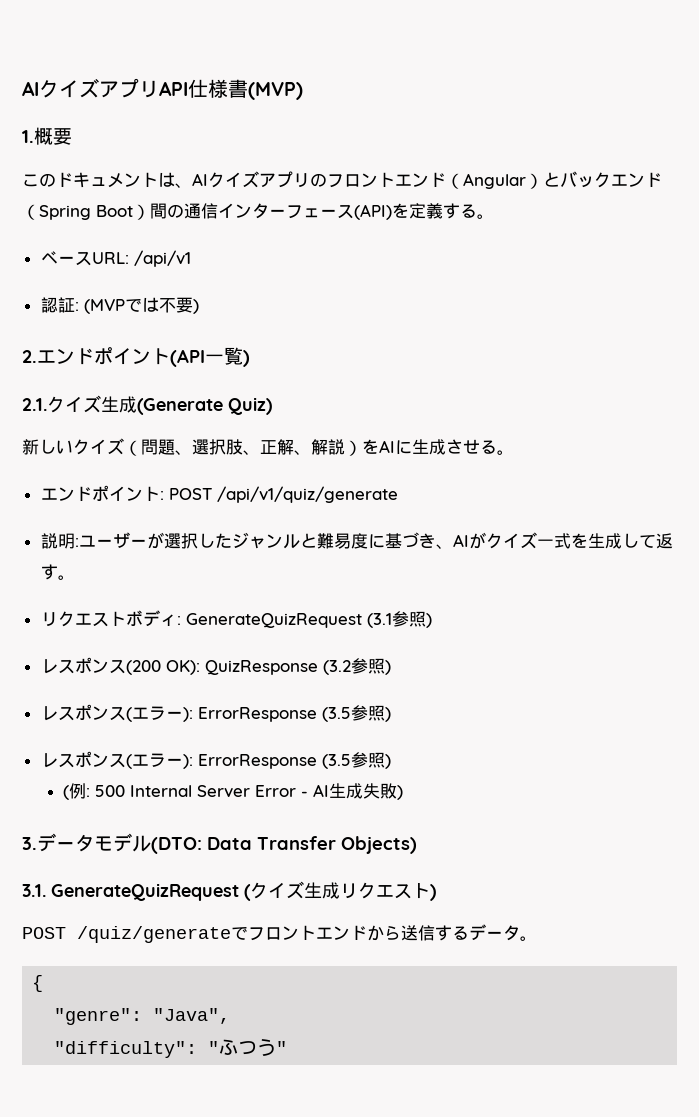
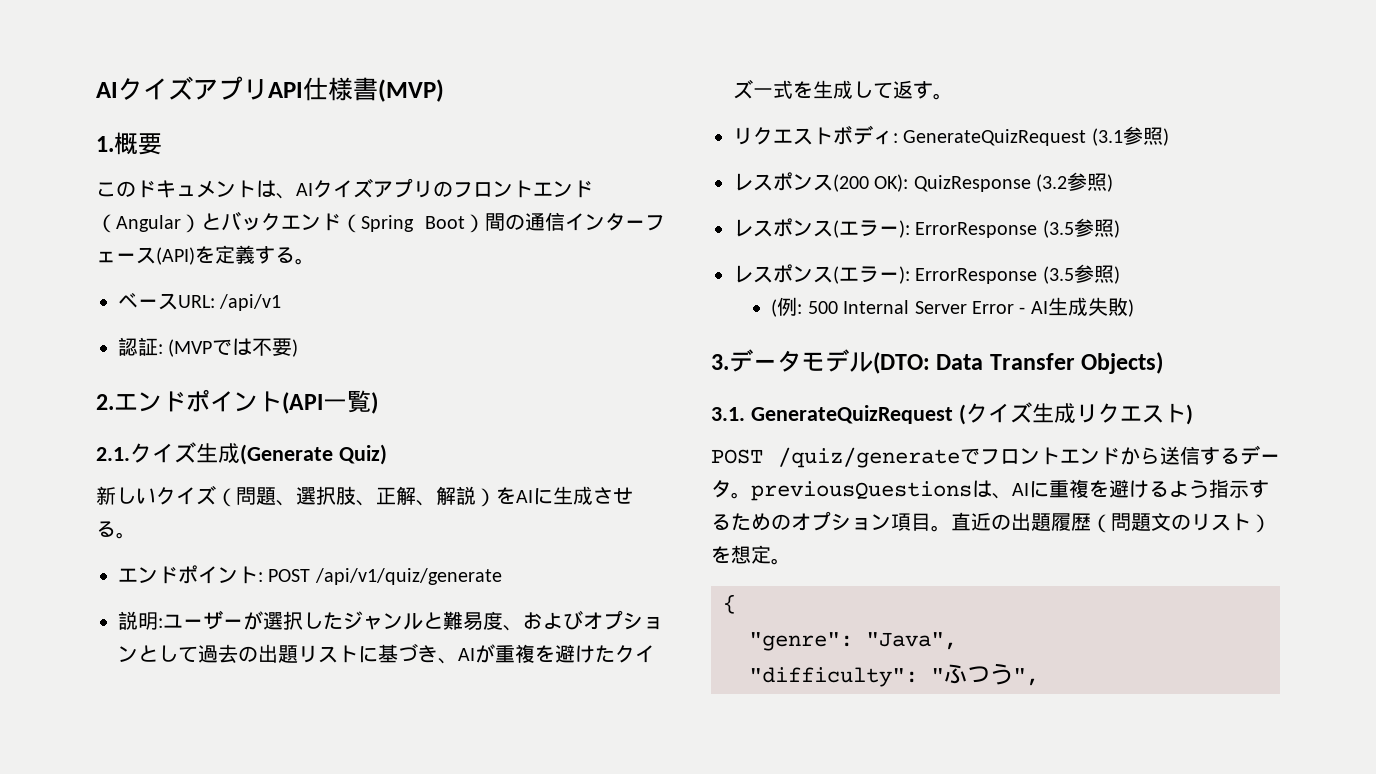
(368, 541) none -> [503,610,663,631] [118,644,358,663] 、およびオプションとして過去の出題リスト
(486, 540) none -> [495,644,615,663] 重複を避けた
(537, 938) none -> [751,479,1269,501] [711,511,1271,533] [711,545,791,565] previousQuestionsは、AIに重複を避けるよう指示するためのオプション項目。直近の出題履歴（問題文のリスト）を想定。
[276,1041,288,1054] " -> [1013,668,1039,686] ",

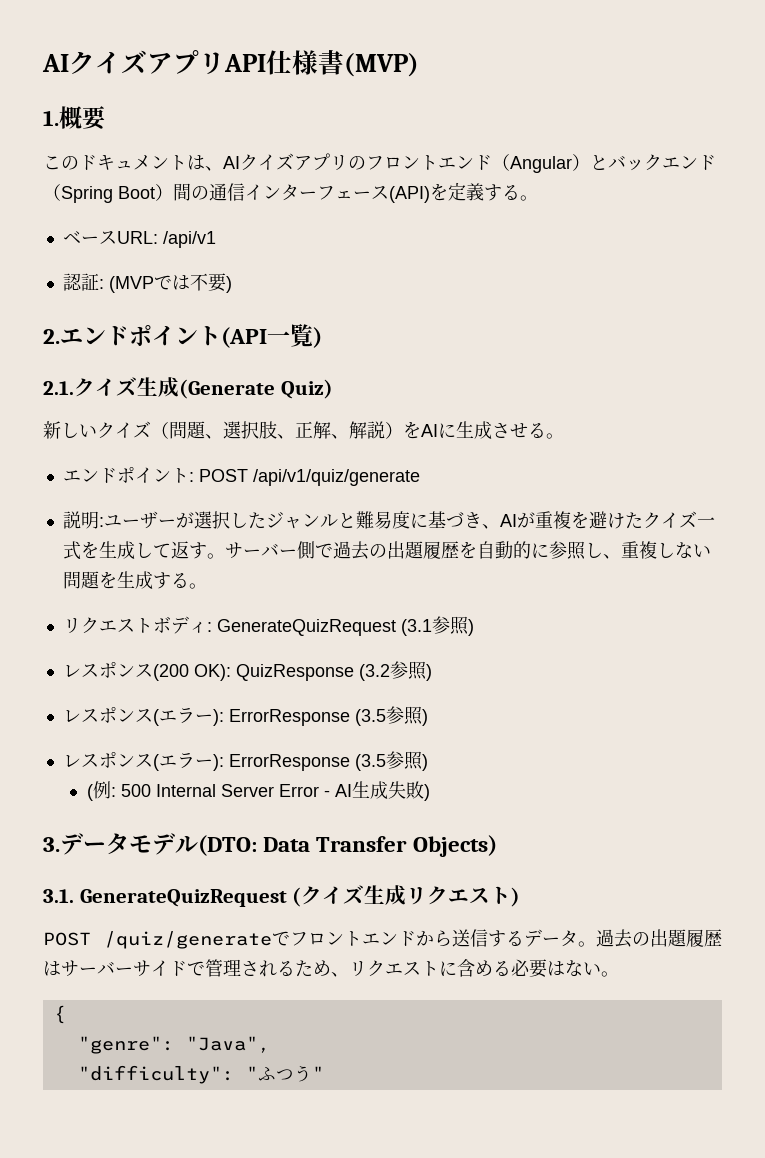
[503,610,663,631] [118,644,358,663] 、およびオプションとして過去の出題リスト -> (410, 520) none
(953, 96) none -> [224,541,711,560] [62,571,207,589] サーバー側で過去の出題履歴を自動的に参照し、重複しない問題を生成する。
[751,479,1269,501] [711,511,1271,533] [711,545,771,564] previousQuestionsは、AIに重複を避けるよう指示するためのオプション項目。直近の出題履歴（問題文のリスト）を想定 -> [596,929,722,948] [43,959,601,978] 過去の出題履歴はサーバーサイドで管理されるため、リクエストに含める必要はない
[1013,668,1039,686] ", -> [311,1066,324,1080] "

